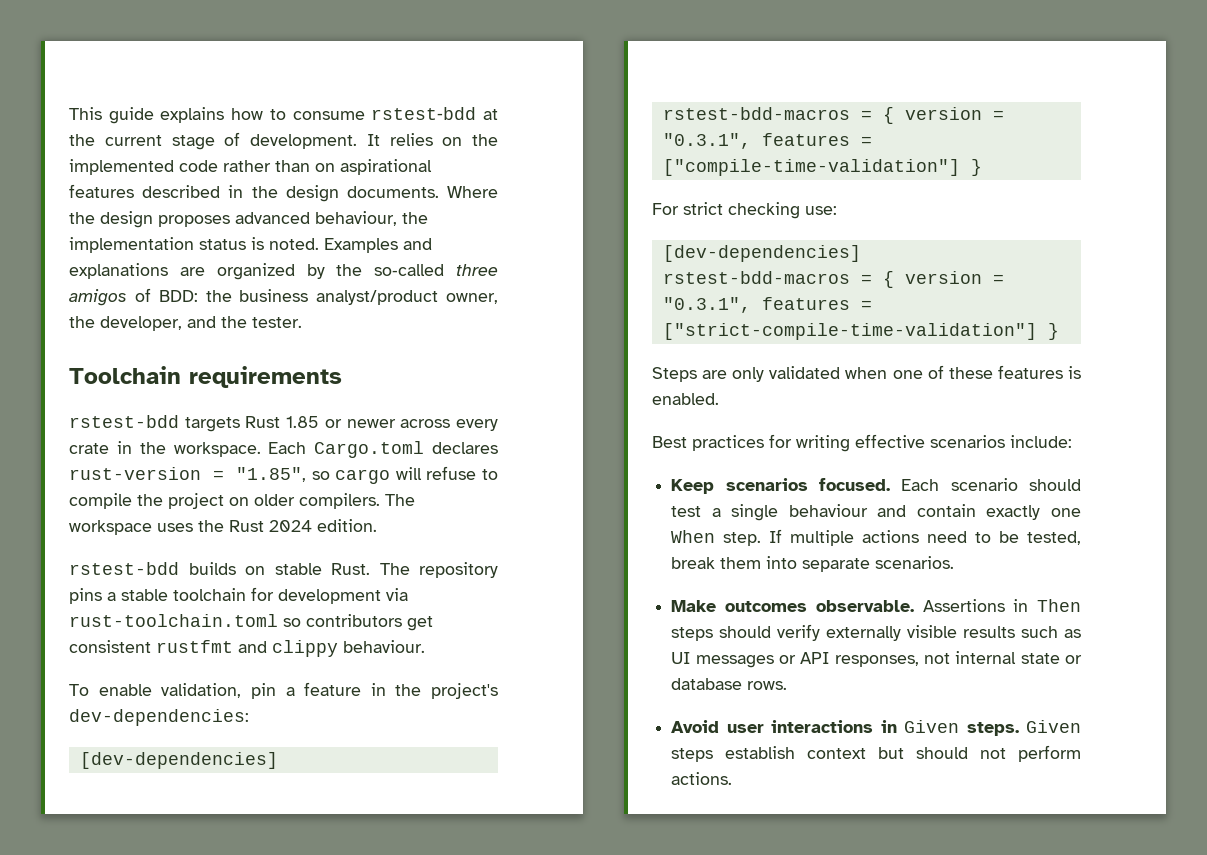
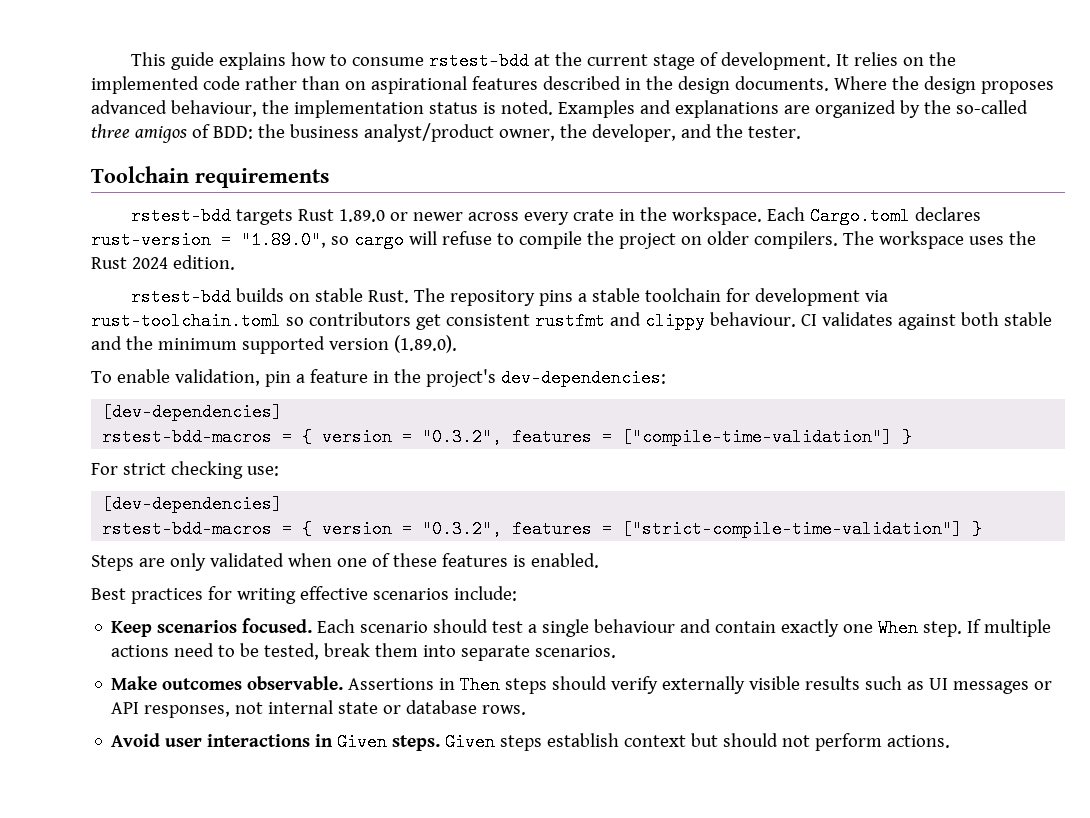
[286,416,320,428] 1.85 -> [339,209,386,222] 1.89.0
[236,467,307,482] "1.85", -> [241,231,326,249] "1.89.0",
(425, 646) none -> [800,312,1052,330] [91,335,457,354] CI validates against both stable and the minimum supported version (1.89.0).
[662,133,751,149] "0.3.1", -> [422,428,503,446] "0.3.2",
[662,297,751,313] "0.3.1", -> [422,520,503,538] "0.3.2",

